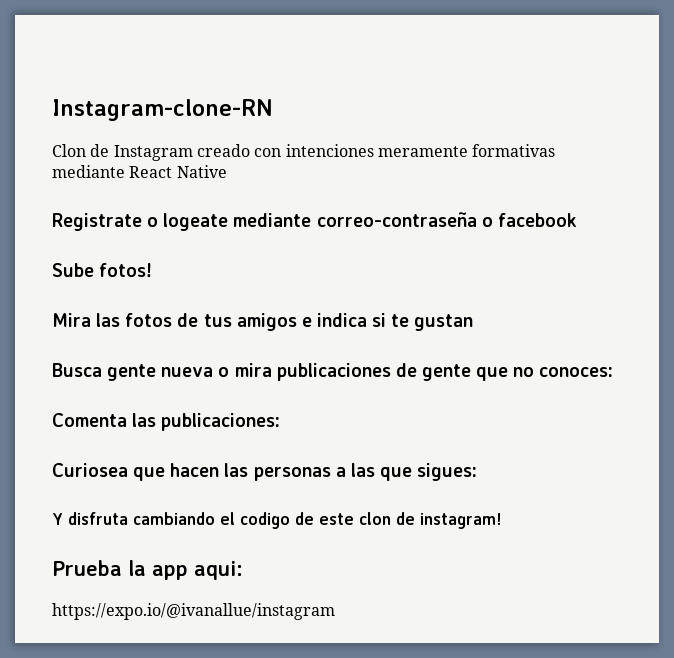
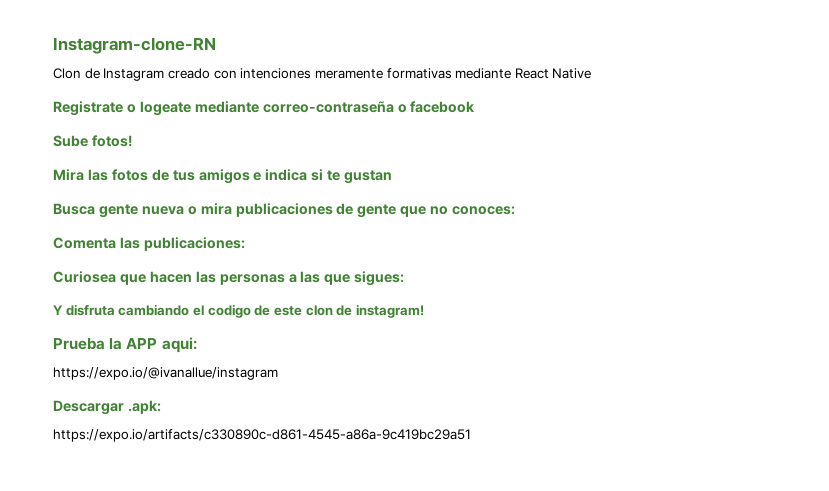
[152,565,188,580] app -> [126,338,158,349] APP
(335, 611) none -> [53,400,161,415] [53,429,471,442] // Descargar .apk: // https://expo.io/artifacts/c330890c-d861-4545-a86a-9c419bc29a51

